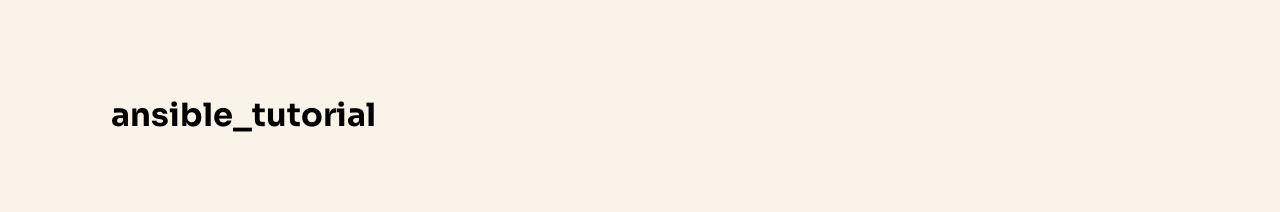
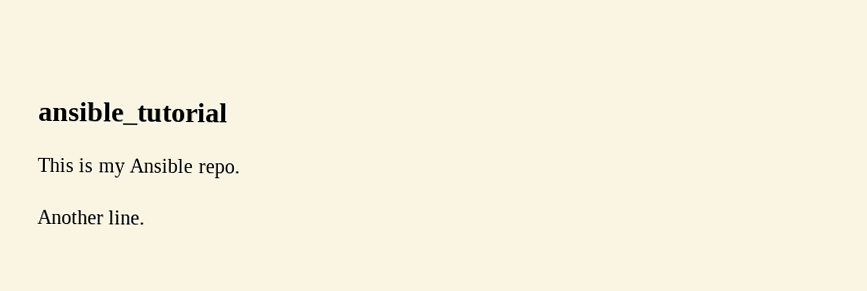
(376, 116) none -> [37,157,240,179] [37,209,146,225] // This is my Ansible repo. // Another line.

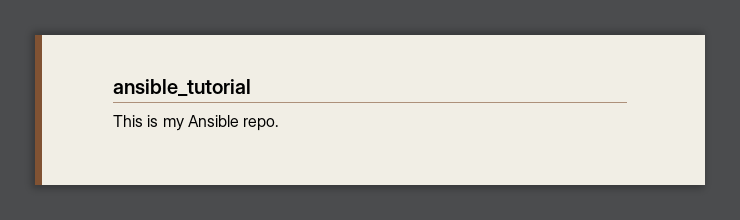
[37,209,146,225] // Another line. -> (280, 124) none

